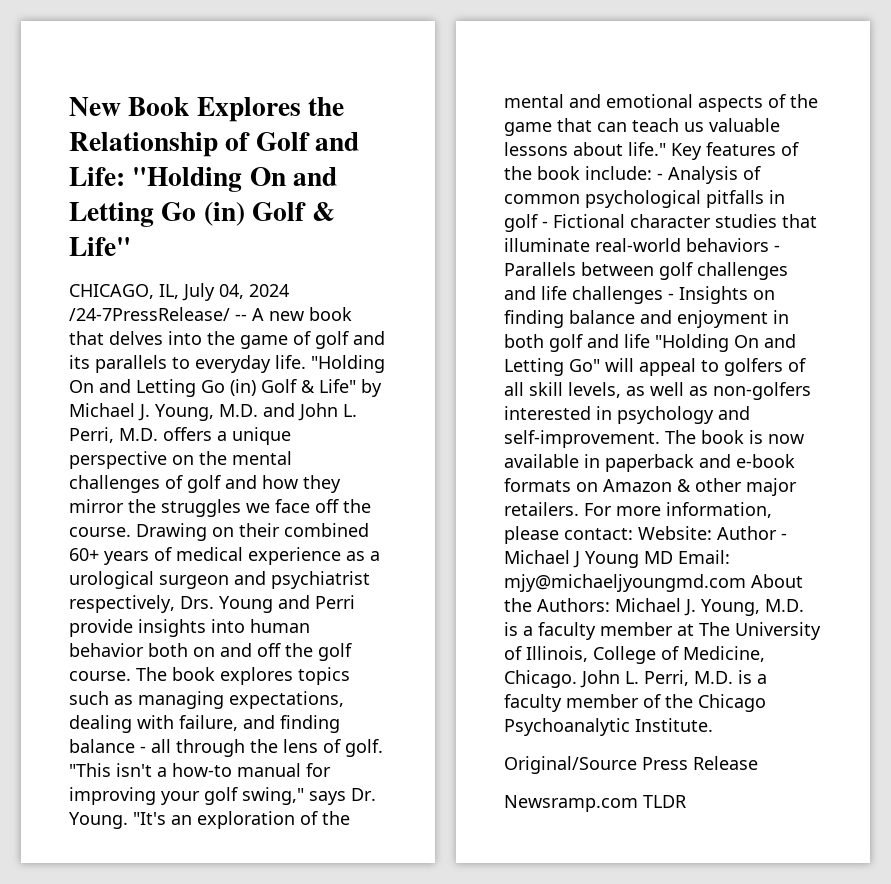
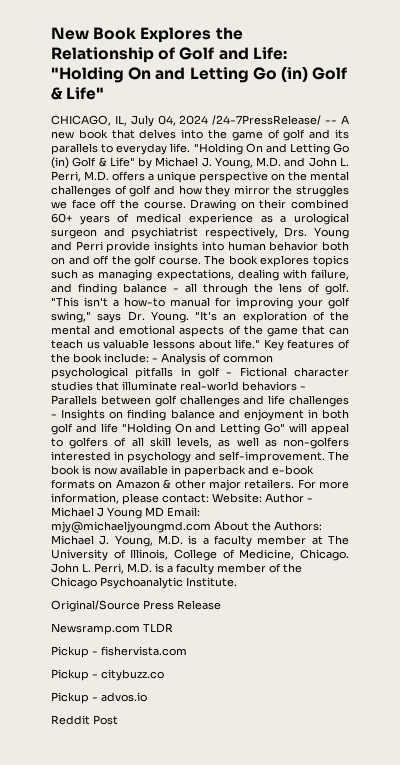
(686, 801) none -> [51,646,187,658] [51,669,164,681] [51,692,147,704] [51,715,118,725] // Pickup - fishervista.com // Pickup - citybuzz.co // Pickup - advos.io // Reddit Post

